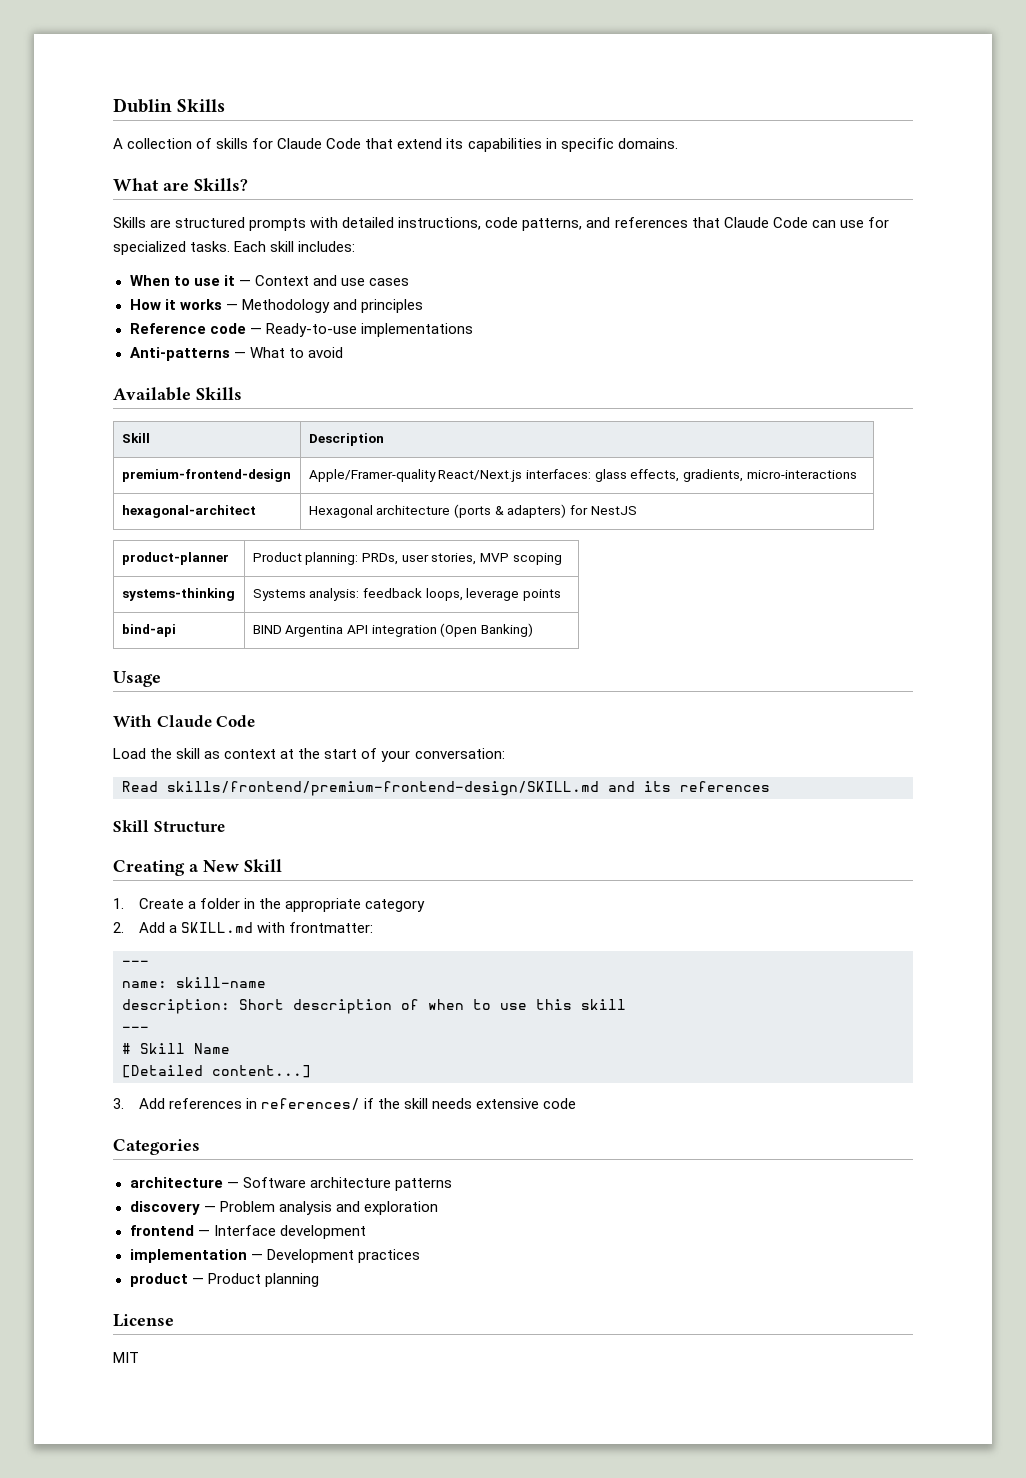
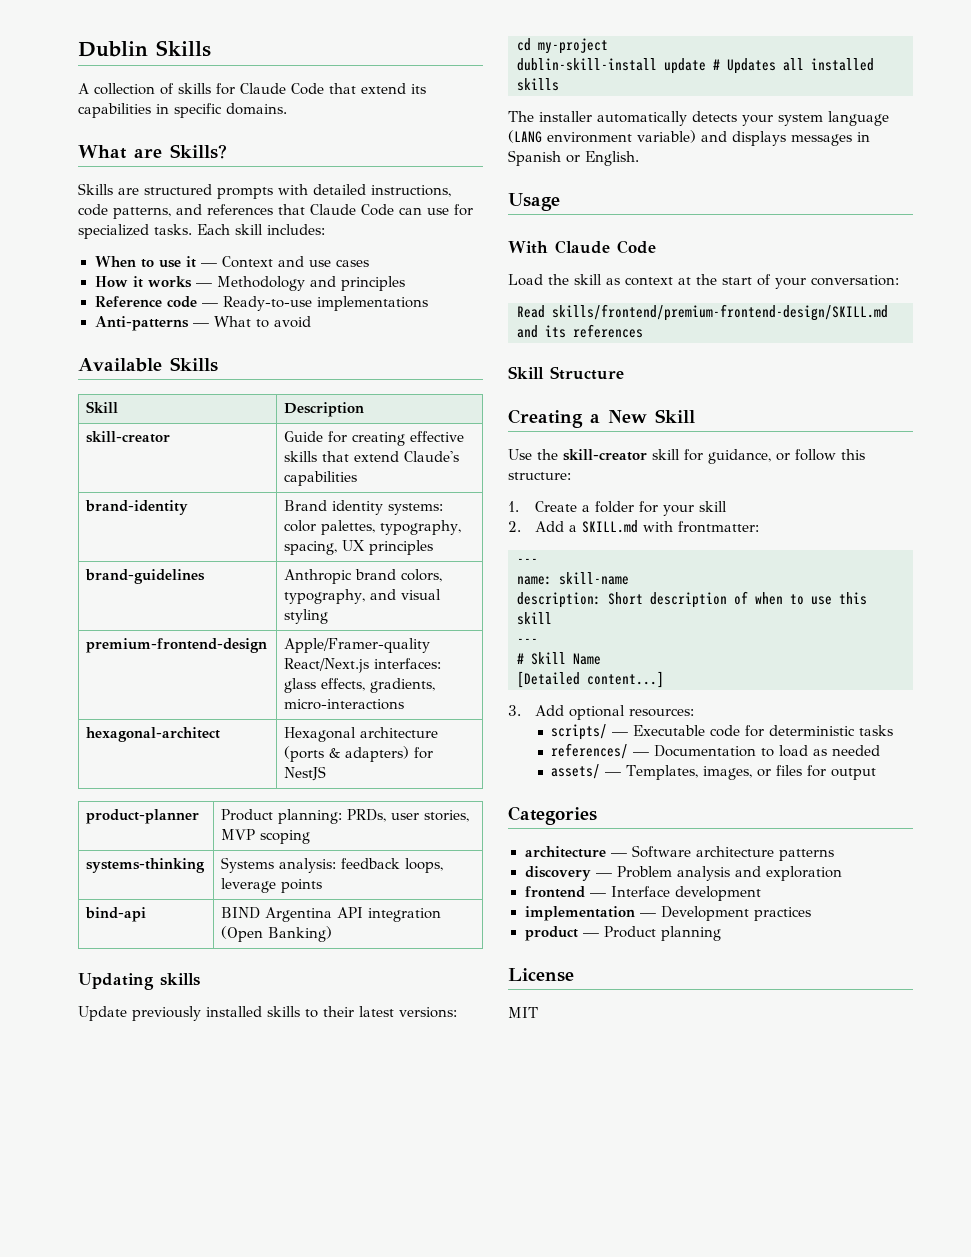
(384, 439) none -> [86,431,171,443] [284,431,465,446] [284,451,460,462] [284,471,358,486] [85,500,189,515] [284,500,444,515] [284,520,462,535] [284,540,434,555] [85,569,206,584] [284,569,443,584] [284,589,442,604] [284,609,329,624] // skill-creator | Guide for creating effective skills that extend Claude's capabilities // brand-identity | Brand identity systems: color palettes, typography, spacing, UX principles // brand-guidelines | Anthropic brand colors, typography, and visual styling
(534, 630) none -> [78,973,200,990] [78,1006,457,1021] [517,38,608,54] [517,58,874,74] [517,78,559,91] [508,111,889,126] [508,130,870,146] [508,150,639,166] // Updating skills // Update previously installed skills to their latest versions: // cd my-project // dublin-skill-install update # Updates all installed skills // The installer automatically detects your system language (LANG environment variable) and displays messages in Spanish or English.
(282, 865) none -> [508,449,865,464] [508,472,571,480] // Use the skill-creator skill for guidance, or follow this structure:
[244,898,426,912] in the appropriate category -> [638,501,727,516] for your skill
[168,1098,577,1110] references in references/ if the skill needs extensive code -> [568,705,694,720] [551,724,894,740] [551,743,881,759] [551,764,877,780] optional resources: // scripts/ — Executable code for deterministic tasks // references/ — Documentation to load as needed // assets/ — Templates, images, or files for output

